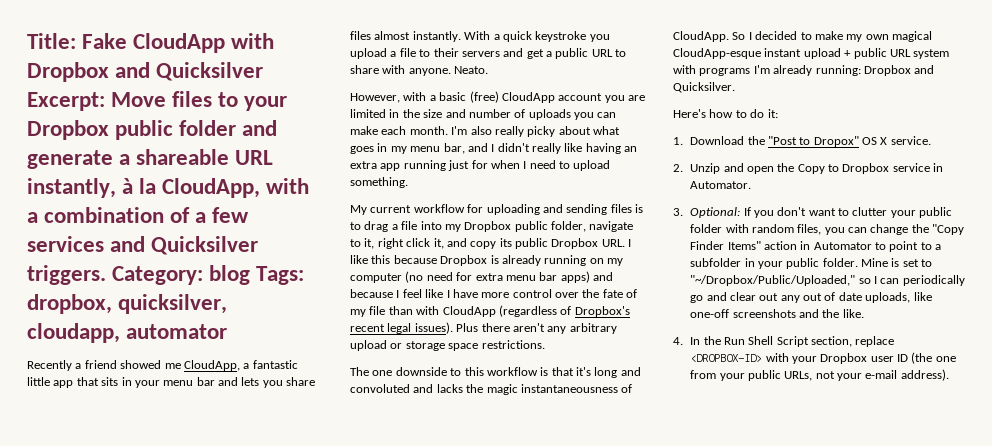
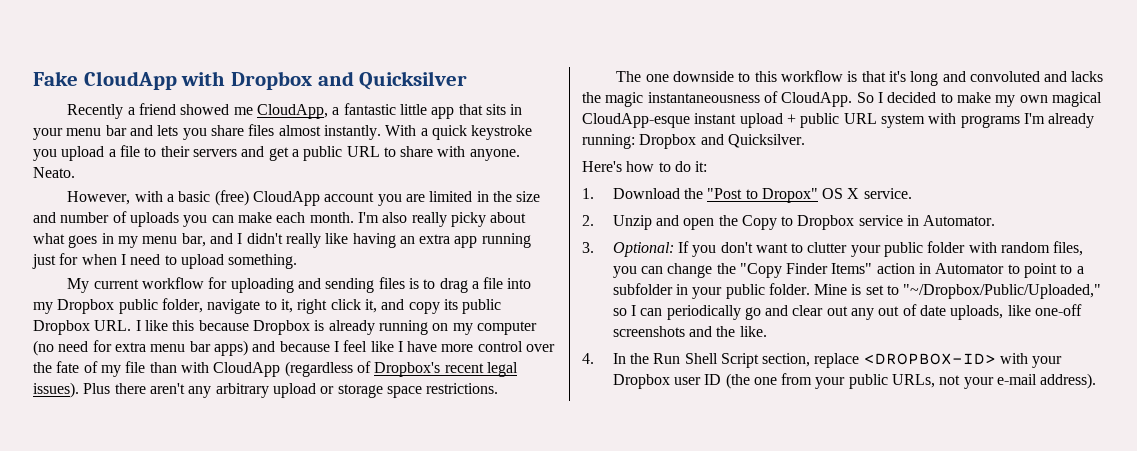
[27,33,76,49] Title: -> (33, 78) none
[27,91,288,111] [27,120,278,140] [27,149,274,169] [27,178,310,198] [27,207,250,223] [27,236,259,255] [27,265,305,285] [27,294,228,314] [27,323,228,343] Excerpt: Move files to your Dropbox public folder and generate a shareable URL instantly, à la CloudApp, with a combination of a few services and Quicksilver triggers. Category: blog Tags: dropbox, quicksilver, cloudapp, automator -> (468, 80) none

